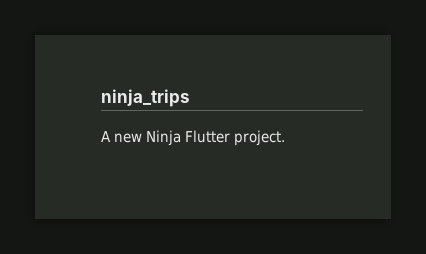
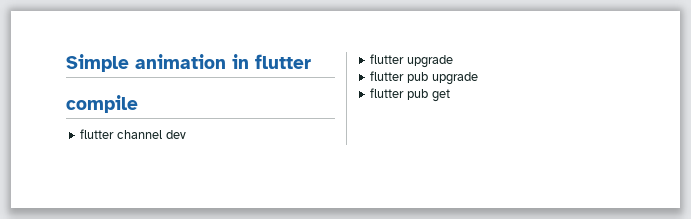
[101,89,190,107] [101,130,285,146] ninja_trips // A new Ninja Flutter project. -> [66,54,311,72] [66,95,138,113] [80,129,187,139] [370,54,454,68] [370,71,479,85] [370,88,451,102] Simple animation in flutter // compile // flutter channel dev // flutter upgrade // flutter pub upgrade // flutter pub get

